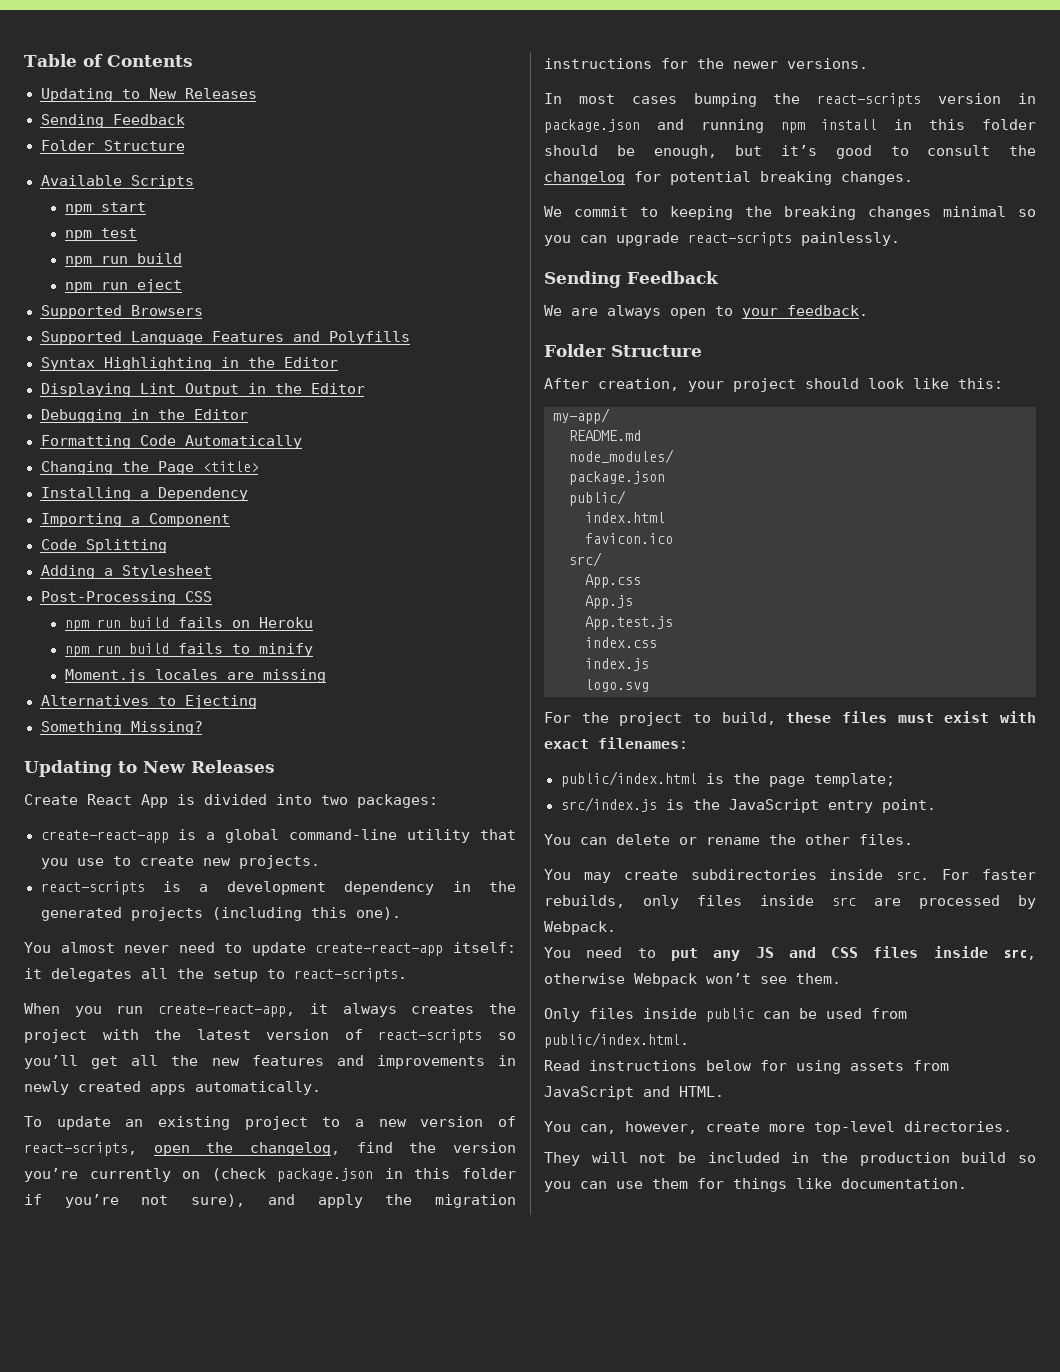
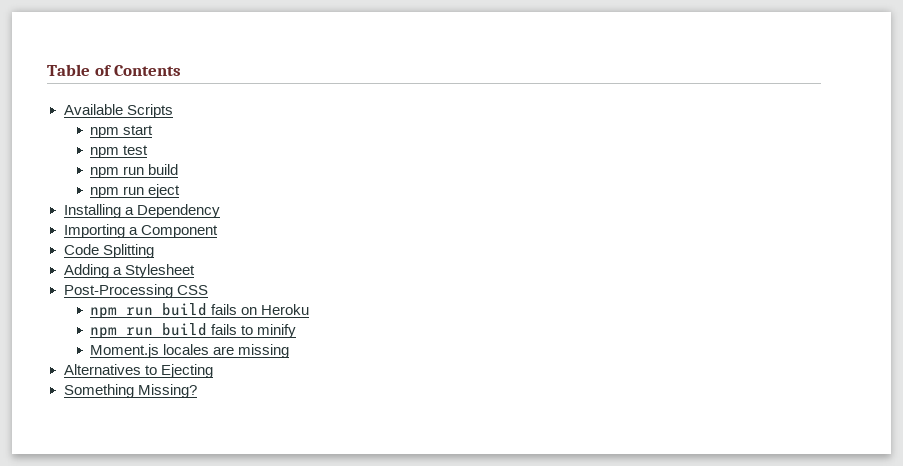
[40,88,257,102] [40,114,185,128] [40,140,185,151] // Updating to New Releases // Sending Feedback // Folder Structure -> (182, 70) none
[40,305,203,319] [40,331,410,345] [40,357,338,371] [40,383,365,397] [40,409,248,423] [40,435,302,449] [40,461,259,475] // Supported Browsers // Supported Language Features and Polyfills // Syntax Highlighting in the Editor // Displaying Lint Output in the Editor // Debugging in the Editor // Formatting Code Automatically // Changing the Page <title> -> (181, 191) none
[24,760,275,777] [24,794,438,808] [40,829,516,843] [40,855,320,869] [40,881,516,895] [40,907,401,921] [24,942,516,956] [24,968,407,982] [24,1003,516,1017] [24,1029,516,1043] [24,1055,516,1069] [24,1081,321,1095] [24,1116,516,1130] [24,1142,516,1156] [24,1168,516,1182] [24,1194,516,1208] [544,58,868,69] [544,93,1036,107] [544,119,1036,133] [544,145,1036,159] [544,171,913,185] [544,206,1036,220] [544,232,900,246] [544,271,719,288] [544,305,868,319] [544,344,702,357] [544,378,1003,392] [553,408,610,424] [569,430,641,441] [569,449,674,464] [569,471,665,485] [569,490,626,506] [585,512,665,523] [585,533,673,544] [569,552,602,567] [585,574,641,588] [585,595,633,609] [585,616,673,630] [585,637,657,648] [585,658,649,671] [585,679,649,692] [544,711,1036,726] [544,737,688,749] [560,771,895,787] [560,797,936,813] [544,834,913,845] [544,869,1036,883] [544,895,1036,909] [544,921,616,935] [544,946,1036,961] [544,973,841,987] [544,1008,907,1022] [544,1032,689,1048] [544,1060,949,1074] [544,1086,724,1100] [544,1121,1012,1135] [544,1152,1036,1166] [544,1178,967,1192] // Updating to New Releases // Create React App is divided into two packages: // create-react-app is a global command-line utility that you use to create new projects. // react-scripts is a development dependency in the generated projects (including this one). // You almost never need to update create-react-app itself: it delegates all the setup to react-scripts. // When you run create-react-app, it always creates the project with the latest version of react-scripts so you’ll get all the new features and improvements in newly created apps automatically. // To update an existing project to a new version of react-scripts, open the changelog, find the version you’re currently on (check package.json in this folder if you’re not sure), and apply the migration instructions for the newer versions. // In most cases bumping the react-scripts version in package.json and running npm install in this folder should be enough, but it’s good to consult the changelog for potential breaking changes. // We commit to keeping the breaking changes minimal so you can upgrade react-scripts painlessly. // Sending Feedback // We are always open to your feedback. // Folder Structure // After creation, your project should look like this: // my-app/ // README.md // node_modules/ // package.json // public/ // index.html // favicon.ico // src/ // App.css // App.js // App.test.js // index.css // index.js // logo.svg // For the project to build, these files must exist with exact filenames: // public/index.html is the page template; // src/index.js is the JavaScript entry point. // You can delete or rename the other files. // You may create subdirectories inside src. For faster rebuilds, only files inside src are processed by Webpack. // You need to put any JS and CSS files inside src, otherwise Webpack won’t see them. // Only files inside public can be used from public/index.html. // Read instructions below for using assets from JavaScript and HTML. // You can, however, create more top-level directories. // They will not be included in the production build so you can use them for things like documentation. -> (197, 391) none

